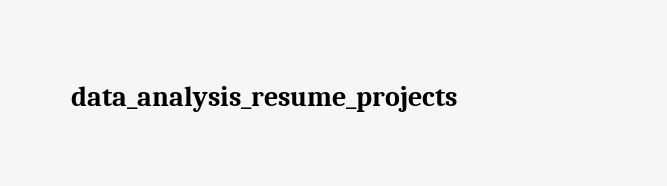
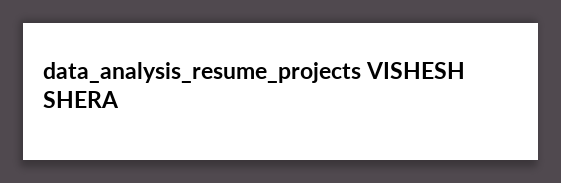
(457, 99) none -> [366,62,466,79] [43,91,119,108] VISHESH SHERA

